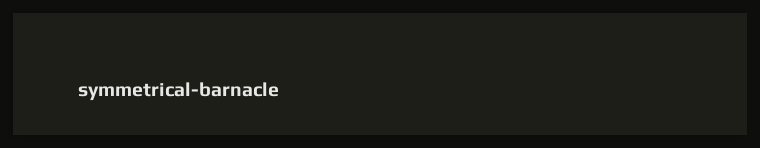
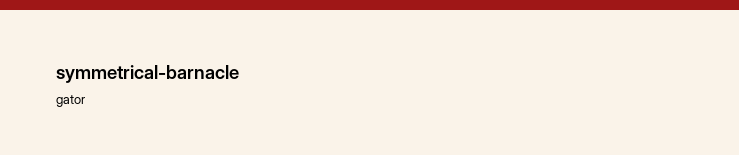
(279, 91) none -> [56,95,85,107] // gator

